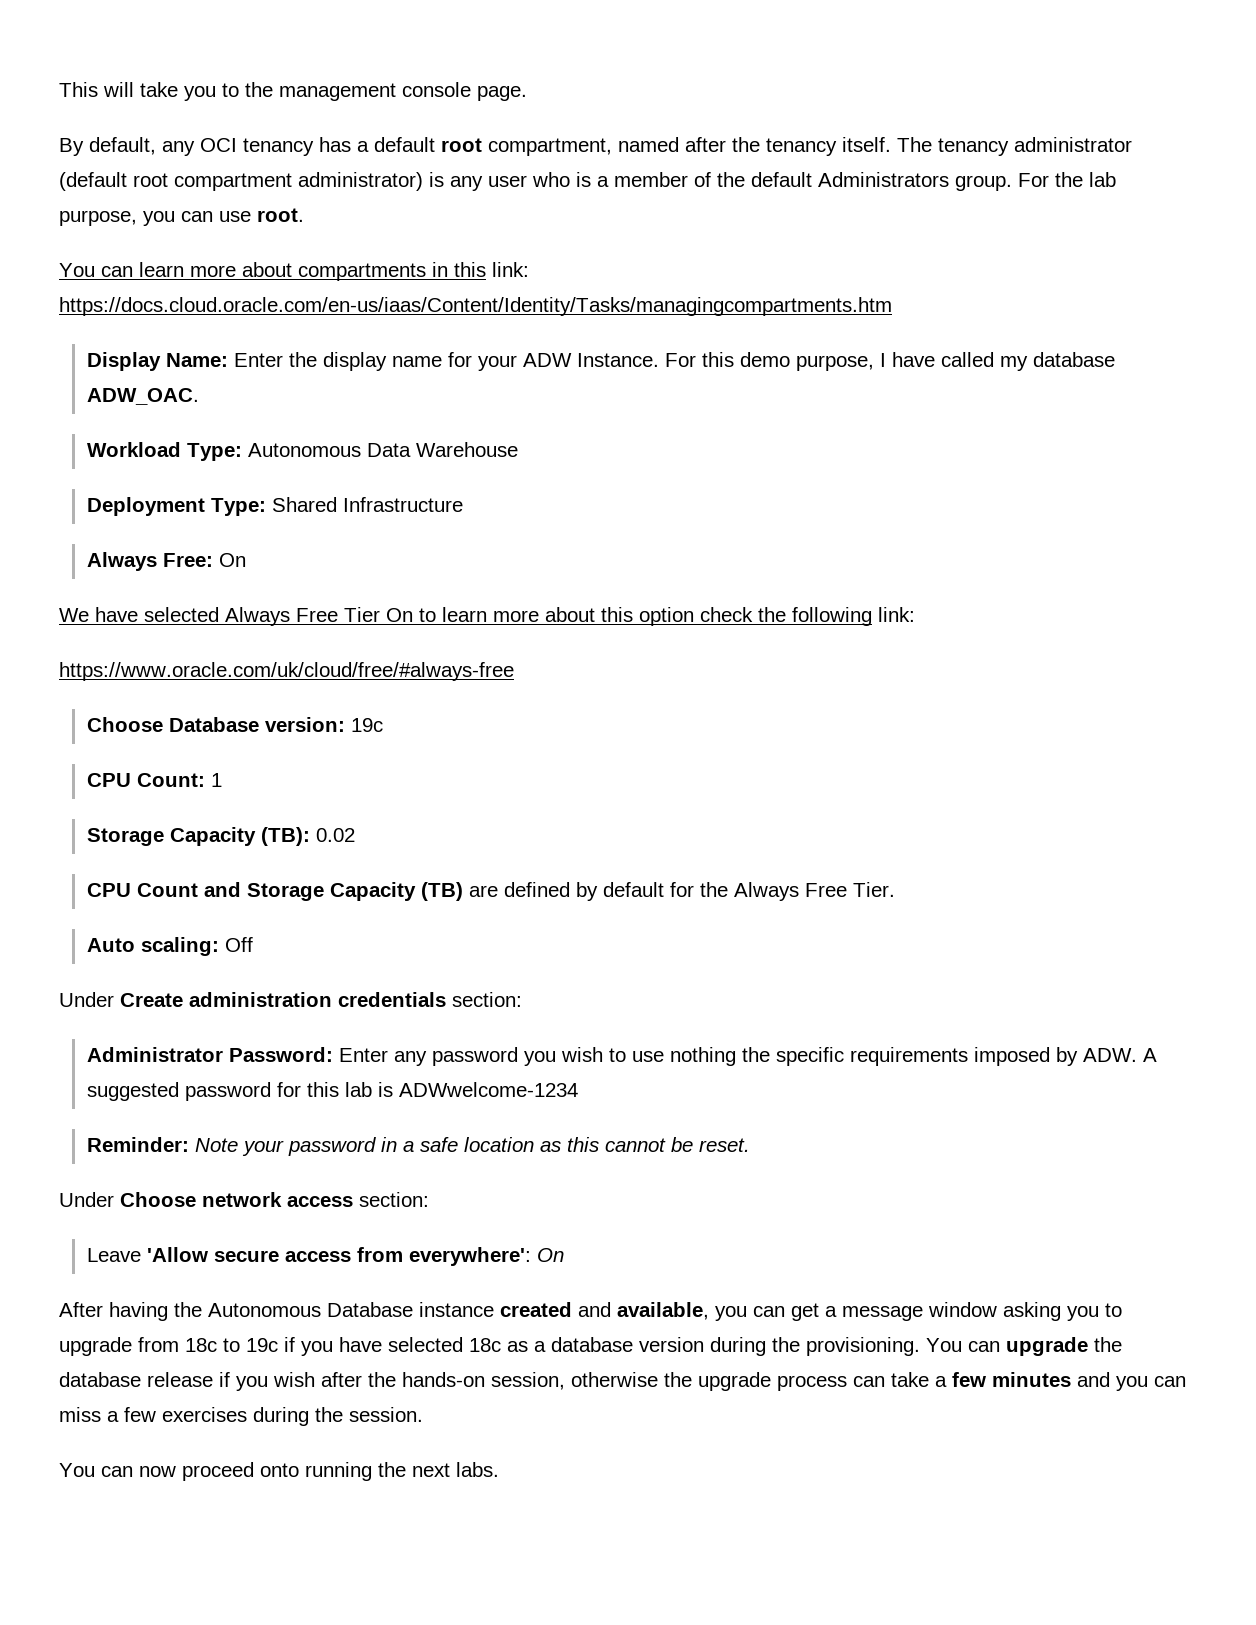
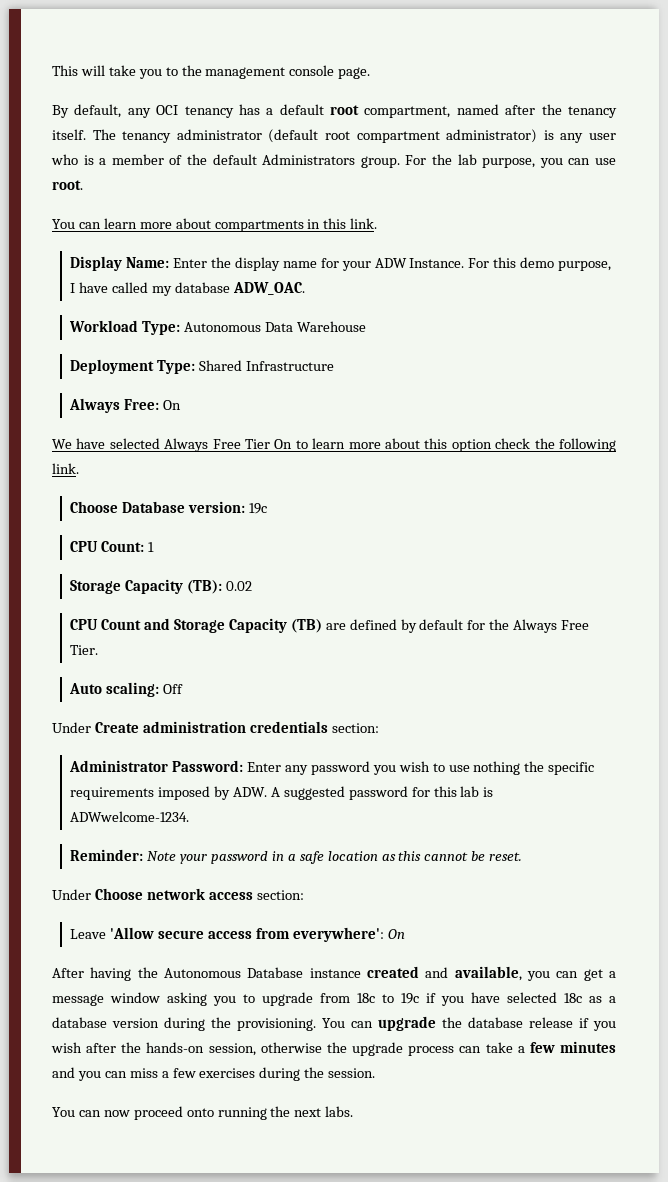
[492,262,529,277] [59,297,892,316] link: https://docs.cloud.oracle.com/en-us/iaas/Content/Identity/Tasks/managingcompartments.htm -> [350,218,378,229] link.
[878,607,915,622] [59,662,514,681] link: // https://www.oracle.com/uk/cloud/free/#always-free -> [52,463,79,474] link.
[398,1082,578,1097] ADWwelcome-1234 -> [70,811,190,822] ADWwelcome-1234.

